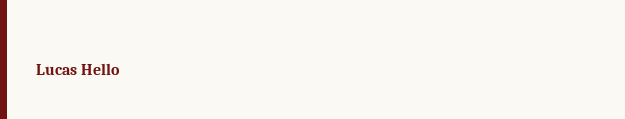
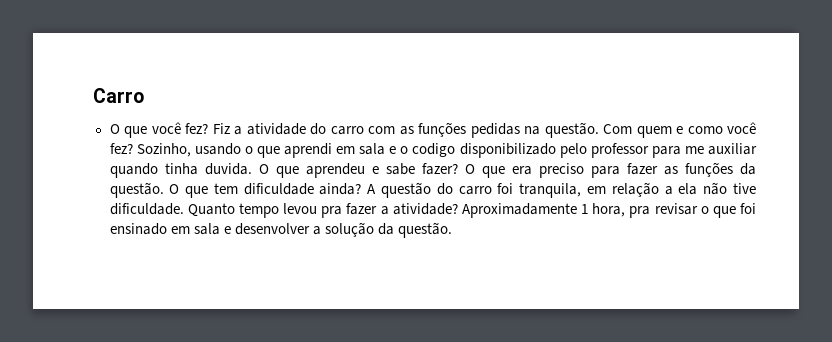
[36,63,121,75] Lucas Hello -> [93,88,144,103] [109,122,756,138] [109,143,757,158] [109,162,756,178] [109,182,756,198] [109,203,756,218] [109,222,452,238] Carro // O que você fez? Fiz a atividade do carro com as funções pedidas na questão. Com quem e como você fez? Sozinho, usando o que aprendi em sala e o codigo disponibilizado pelo professor para me auxiliar quando tinha duvida. O que aprendeu e sabe fazer? O que era preciso para fazer as funções da questão. O que tem dificuldade ainda? A questão do carro foi tranquila, em relação a ela não tive dificuldade. Quanto tempo levou pra fazer a atividade? Aproximadamente 1 hora, pra revisar o que foi ensinado em sala e desenvolver a solução da questão.

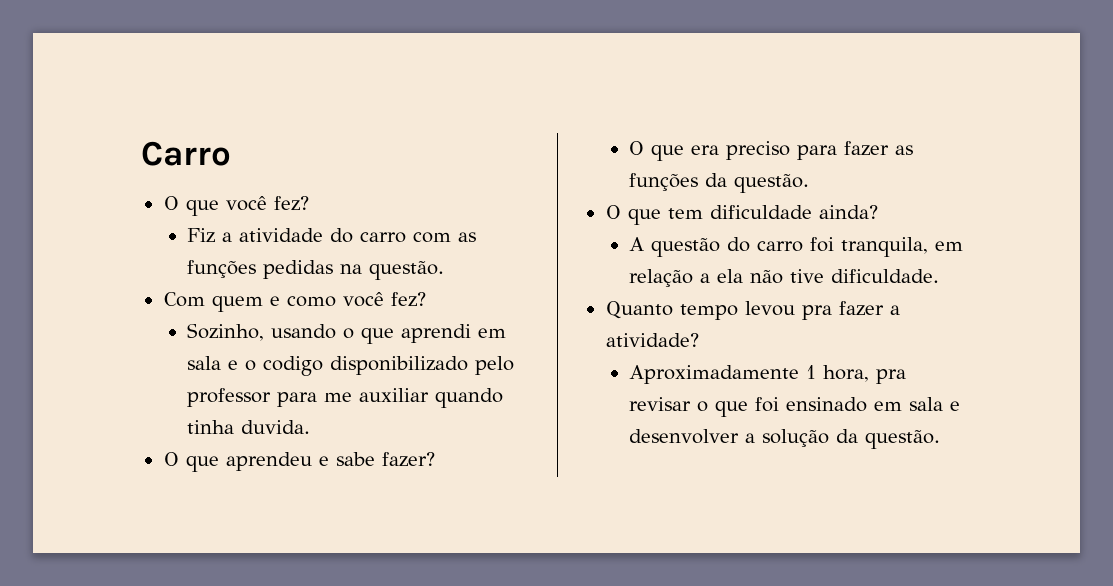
(208, 128) none -> (309, 203) //
(599, 130) none -> (444, 270) //
(133, 148) none -> (426, 299) //
(252, 169) none -> (310, 427) //
(458, 169) none -> (435, 459) //
(164, 190) none -> (809, 183) //
(362, 189) none -> (878, 212) //
(184, 209) none -> (939, 276) //
(458, 209) none -> (699, 340) //

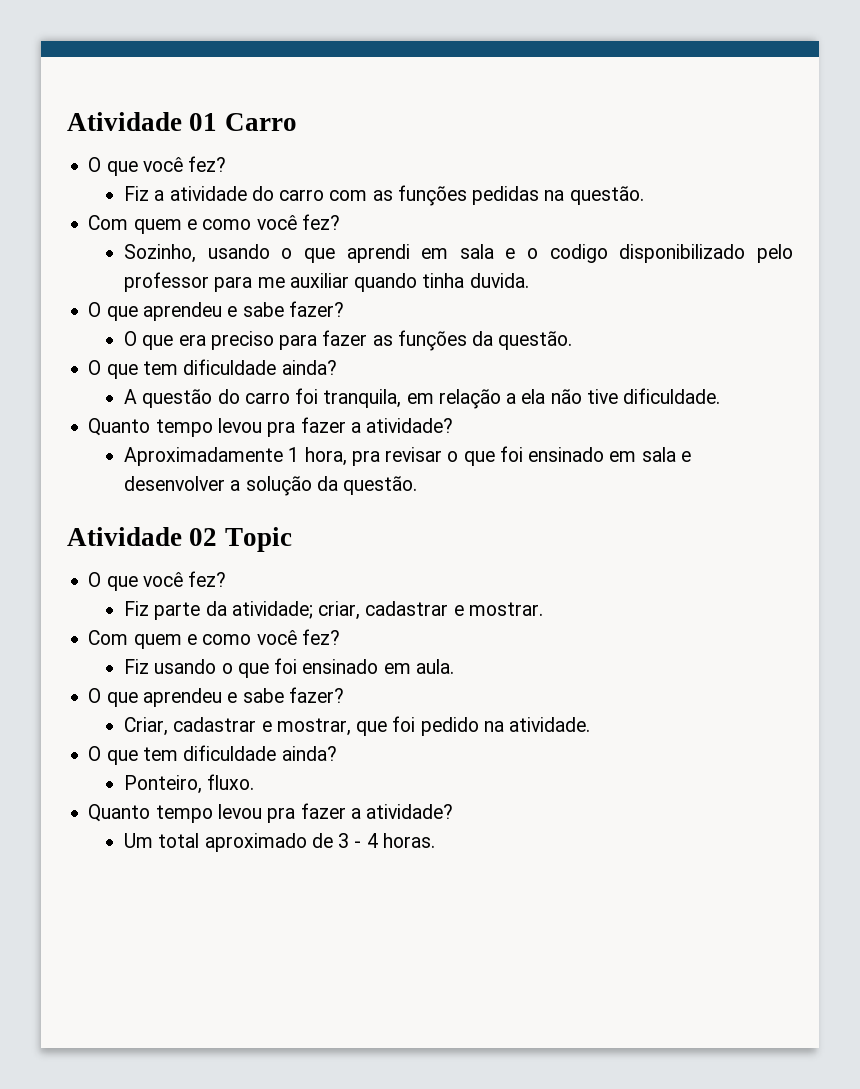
(141, 153) none -> [67,112,218,131] Atividade 01
(940, 439) none -> [67,527,292,552] [88,571,227,591] [124,601,543,620] [88,629,340,649] [124,658,454,678] [88,687,344,707] [124,716,591,736] [88,745,337,765] [124,774,255,794] [88,803,454,823] [124,833,435,852] // Atividade 02 Topic // O que você fez? // Fiz parte da atividade; criar, cadastrar e mostrar. // Com quem e como você fez? // Fiz usando o que foi ensinado em aula. // O que aprendeu e sabe fazer? // Criar, cadastrar e mostrar, que foi pedido na atividade. // O que tem dificuldade ainda? // Ponteiro, fluxo. // Quanto tempo levou pra fazer a atividade? // Um total aproximado de 3 - 4 horas.

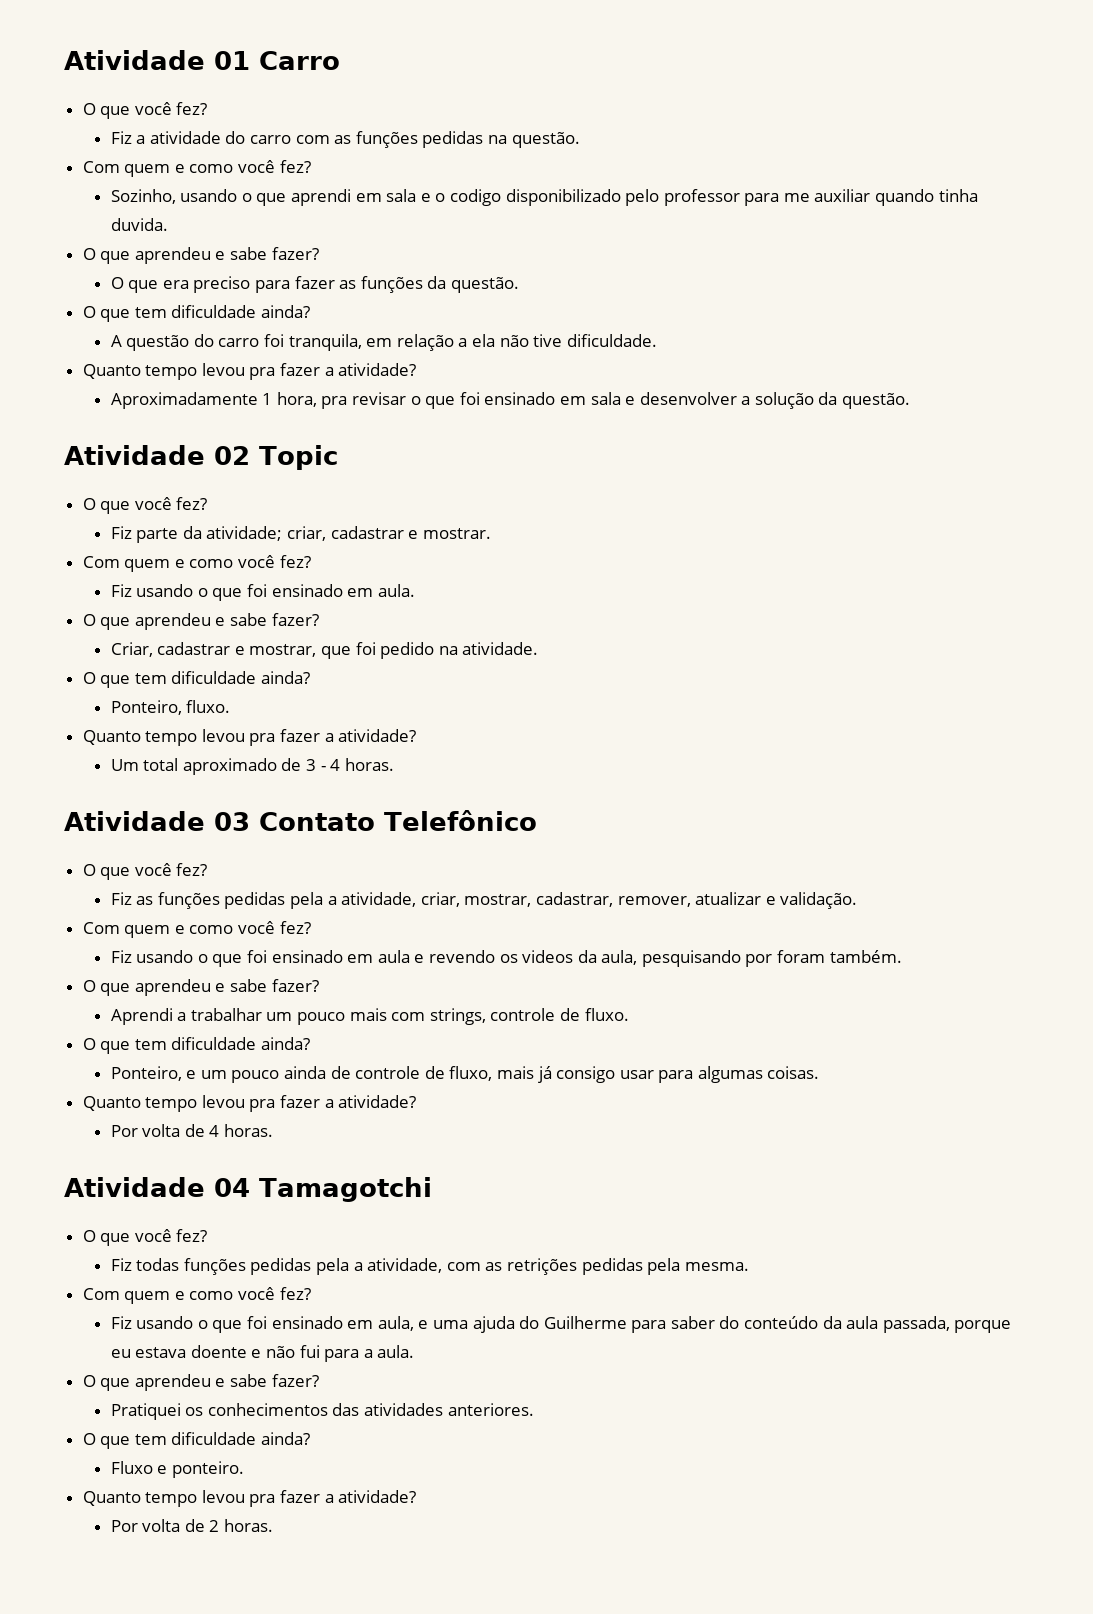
(435, 840) none -> [64,810,537,831] [82,863,208,880] [110,892,858,909] [82,921,311,938] [110,950,902,967] [82,979,319,996] [110,1008,629,1025] [82,1037,311,1054] [110,1066,820,1083] [82,1095,417,1112] [110,1124,273,1137] [64,1177,432,1202] [82,1229,208,1246] [110,1258,749,1275] [82,1287,311,1304] [110,1316,1012,1333] [110,1345,415,1362] [82,1374,319,1391] [110,1403,534,1420] [82,1432,311,1449] [110,1461,244,1478] [82,1490,417,1507] [110,1519,273,1532] // Atividade 03 Contato Telefônico // O que você fez? // Fiz as funções pedidas pela a atividade, criar, mostrar, cadastrar, remover, atualizar e validação. // Com quem e como você fez? // Fiz usando o que foi ensinado em aula e revendo os videos da aula, pesquisando por foram também. // O que aprendeu e sabe fazer? // Aprendi a trabalhar um pouco mais com strings, controle de fluxo. // O que tem dificuldade ainda? // Ponteiro, e um pouco ainda de controle de fluxo, mais já consigo usar para algumas coisas. // Quanto tempo levou pra fazer a atividade? // Por volta de 4 horas. // Atividade 04 Tamagotchi // O que você fez? // Fiz todas funções pedidas pela a atividade, com as retrições pedidas pela mesma. // Com quem e como você fez? // Fiz usando o que foi ensinado em aula, e uma ajuda do Guilherme para saber do conteúdo da aula passada, porque eu estava doente e não fui para a aula. // O que aprendeu e sabe fazer? // Pratiquei os conhecimentos das atividades anteriores. // O que tem dificuldade ainda? // Fluxo e ponteiro. // Quanto tempo levou pra fazer a atividade? // Por volta de 2 horas.

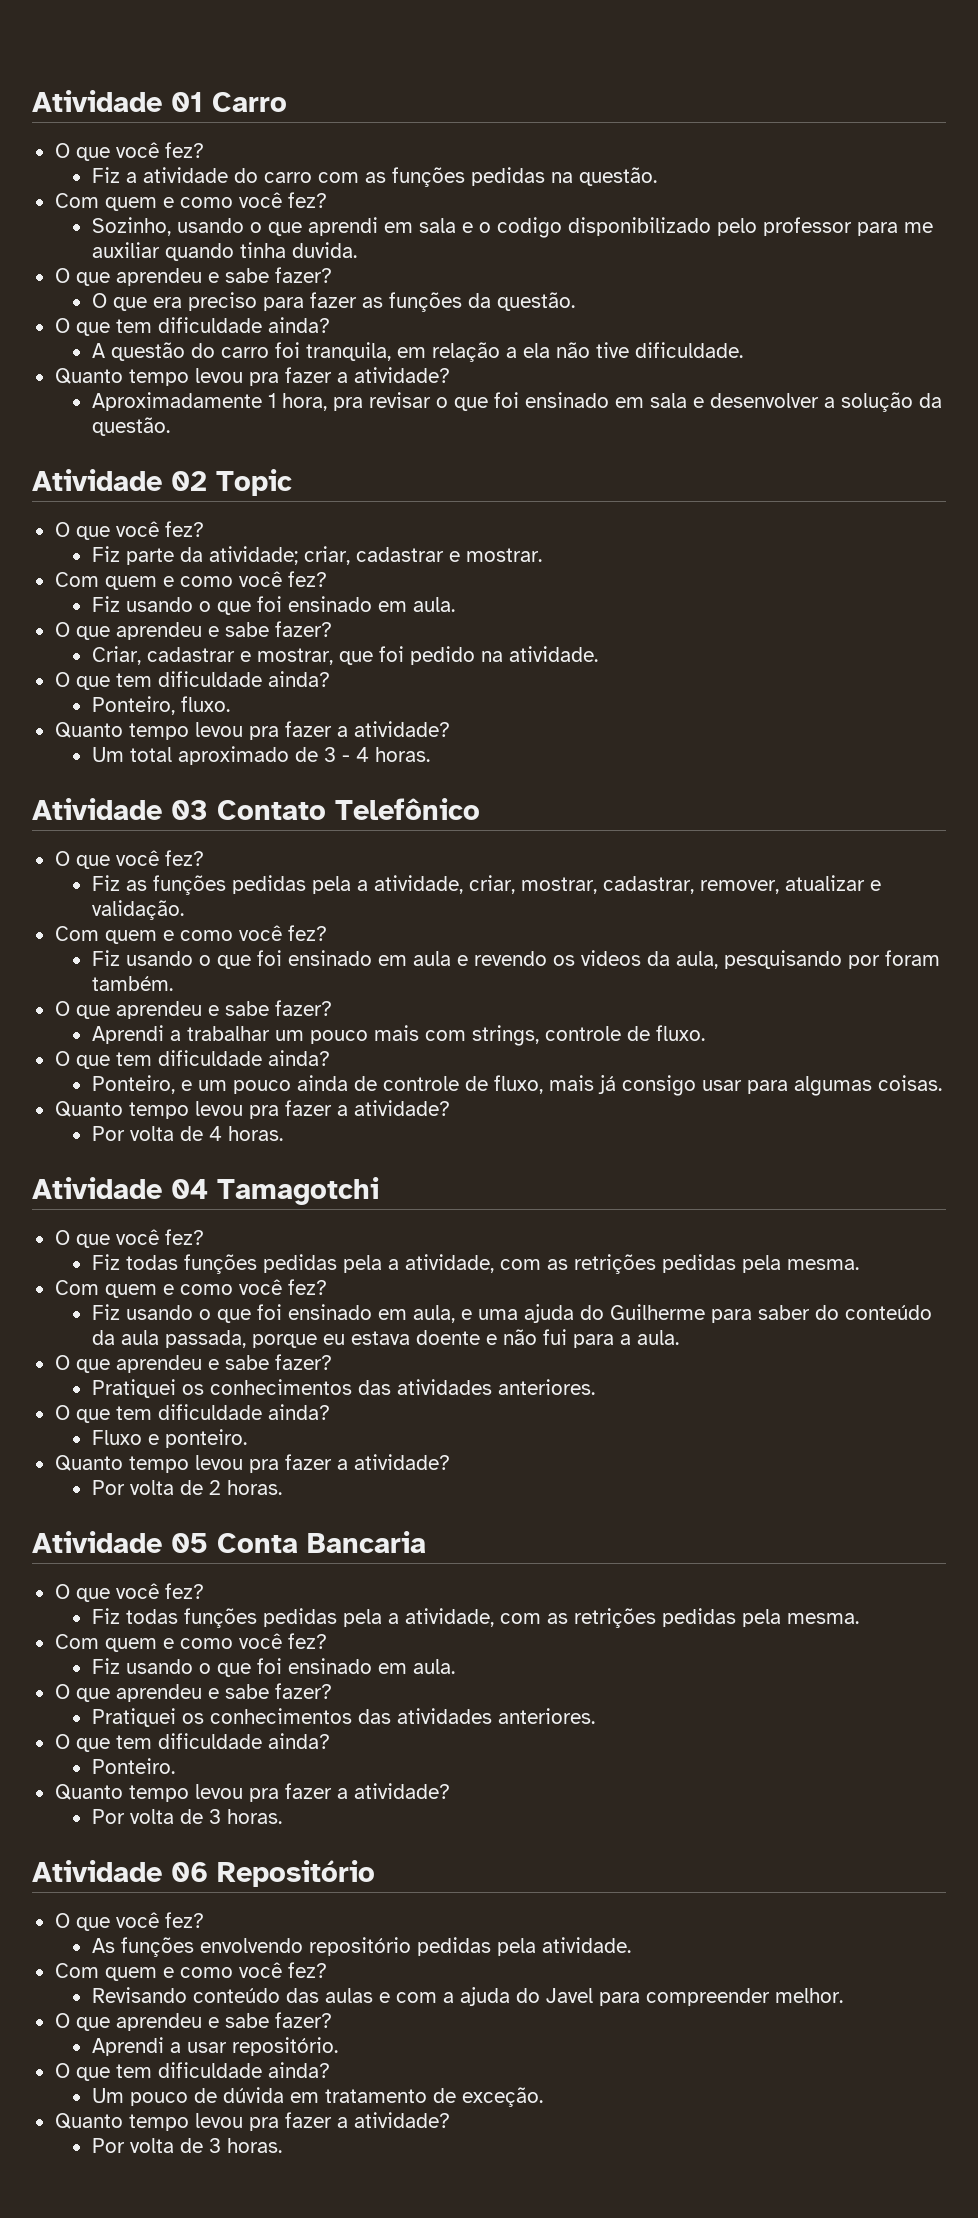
(273, 1525) none -> [32,1531,426,1553] [54,1583,204,1602] [91,1608,859,1628] [54,1633,327,1652] [91,1658,455,1677] [54,1683,332,1702] [91,1708,595,1727] [54,1733,330,1752] [91,1758,175,1774] [54,1783,450,1802] [91,1809,282,1824] [32,1860,375,1887] [54,1912,204,1931] [91,1937,631,1957] [54,1962,327,1981] [91,1987,843,2006] [54,2012,332,2031] [91,2037,338,2056] [54,2062,330,2081] [91,2087,543,2107] [54,2112,450,2131] [91,2138,282,2153] // Atividade 05 Conta Bancaria // O que você fez? // Fiz todas funções pedidas pela a atividade, com as retrições pedidas pela mesma. // Com quem e como você fez? // Fiz usando o que foi ensinado em aula. // O que aprendeu e sabe fazer? // Pratiquei os conhecimentos das atividades anteriores. // O que tem dificuldade ainda? // Ponteiro. // Quanto tempo levou pra fazer a atividade? // Por volta de 3 horas. // Atividade 06 Repositório // O que você fez? // As funções envolvendo repositório pedidas pela atividade. // Com quem e como você fez? // Revisando conteúdo das aulas e com a ajuda do Javel para compreender melhor. // O que aprendeu e sabe fazer? // Aprendi a usar repositório. // O que tem dificuldade ainda? // Um pouco de dúvida em tratamento de exceção. // Quanto tempo levou pra fazer a atividade? // Por volta de 3 horas.

